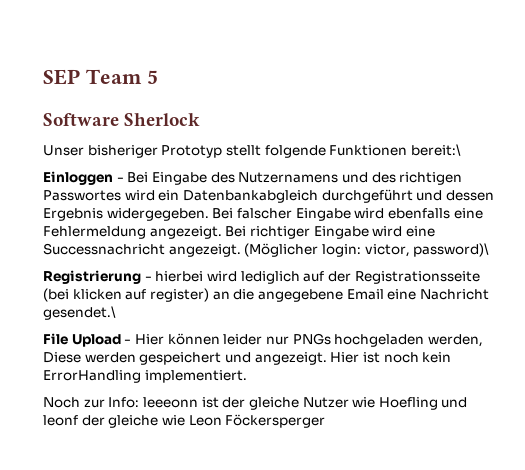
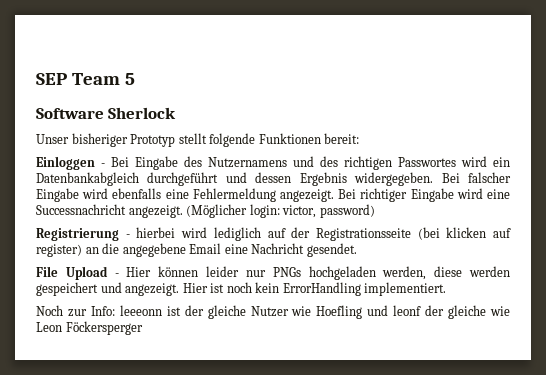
[410,144,461,156] bereit:\ -> [324,133,360,144] bereit:
[413,243,490,257] password)\ -> [319,204,375,218] password)
[43,306,116,320] gesendet.\ -> [306,243,357,257] gesendet.
[43,352,81,363] Diese -> [434,266,463,277] diese

